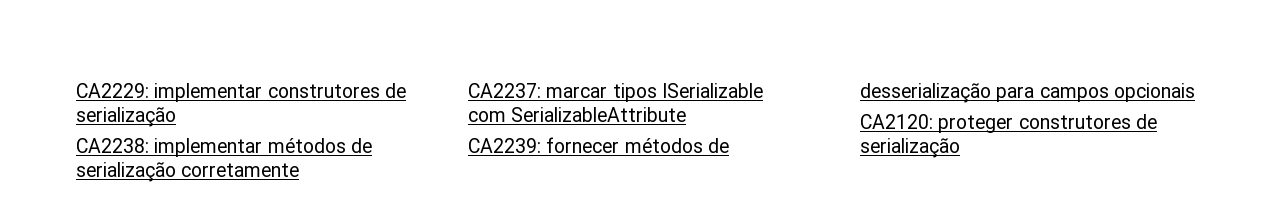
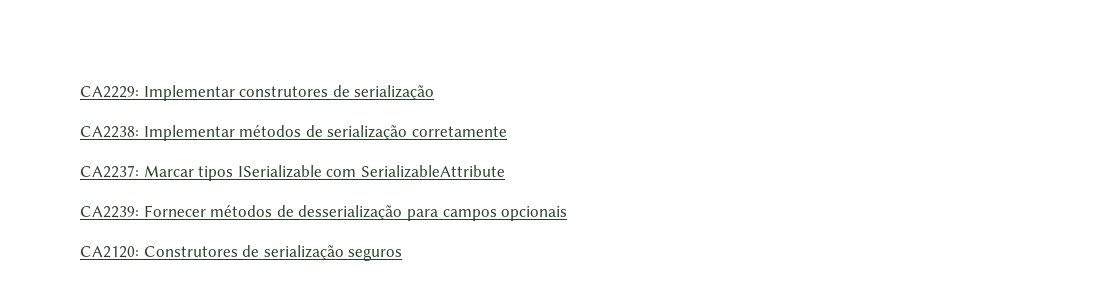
[154,83,263,102] implementar -> [143,85,235,101] Implementar
[154,138,263,157] implementar -> [143,125,235,141] Implementar
[546,86,608,98] marcar -> [143,165,194,177] Marcar
[546,137,620,153] fornecer -> [143,205,206,217] Fornecer
[938,114,1157,133] [860,138,960,158] proteger construtores de serialização -> [143,245,403,261] Construtores de serialização seguros

